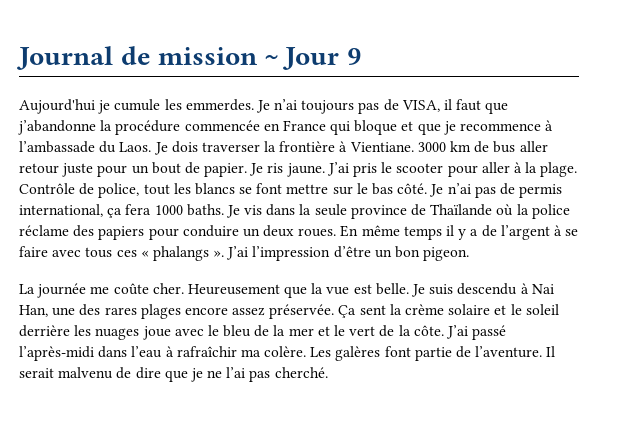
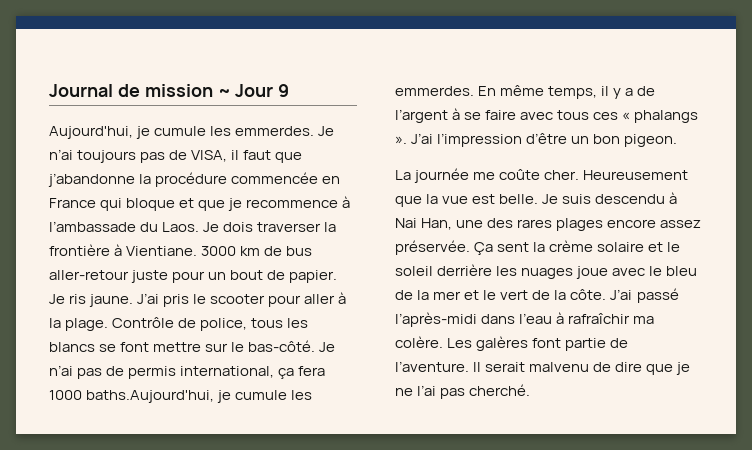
[19,99,95,114] Aujourd'hui -> [49,126,133,139] Aujourd'hui,
[519,141,548,152] [19,163,59,174] aller retour -> [49,270,129,280] aller-retour
[143,184,170,195] tout -> [251,318,284,328] tous
[372,183,428,195] bas côté. -> [248,340,316,352] bas-côté.
[186,204,570,219] [19,225,337,240] baths. Je vis dans la seule province de Thaïlande où la police réclame des papiers pour conduire un deux roues. -> [86,390,313,403] [395,86,474,96] baths.Aujourd'hui, je cumule les emmerdes.
[403,226,442,240] temps -> [548,86,598,99] temps,

